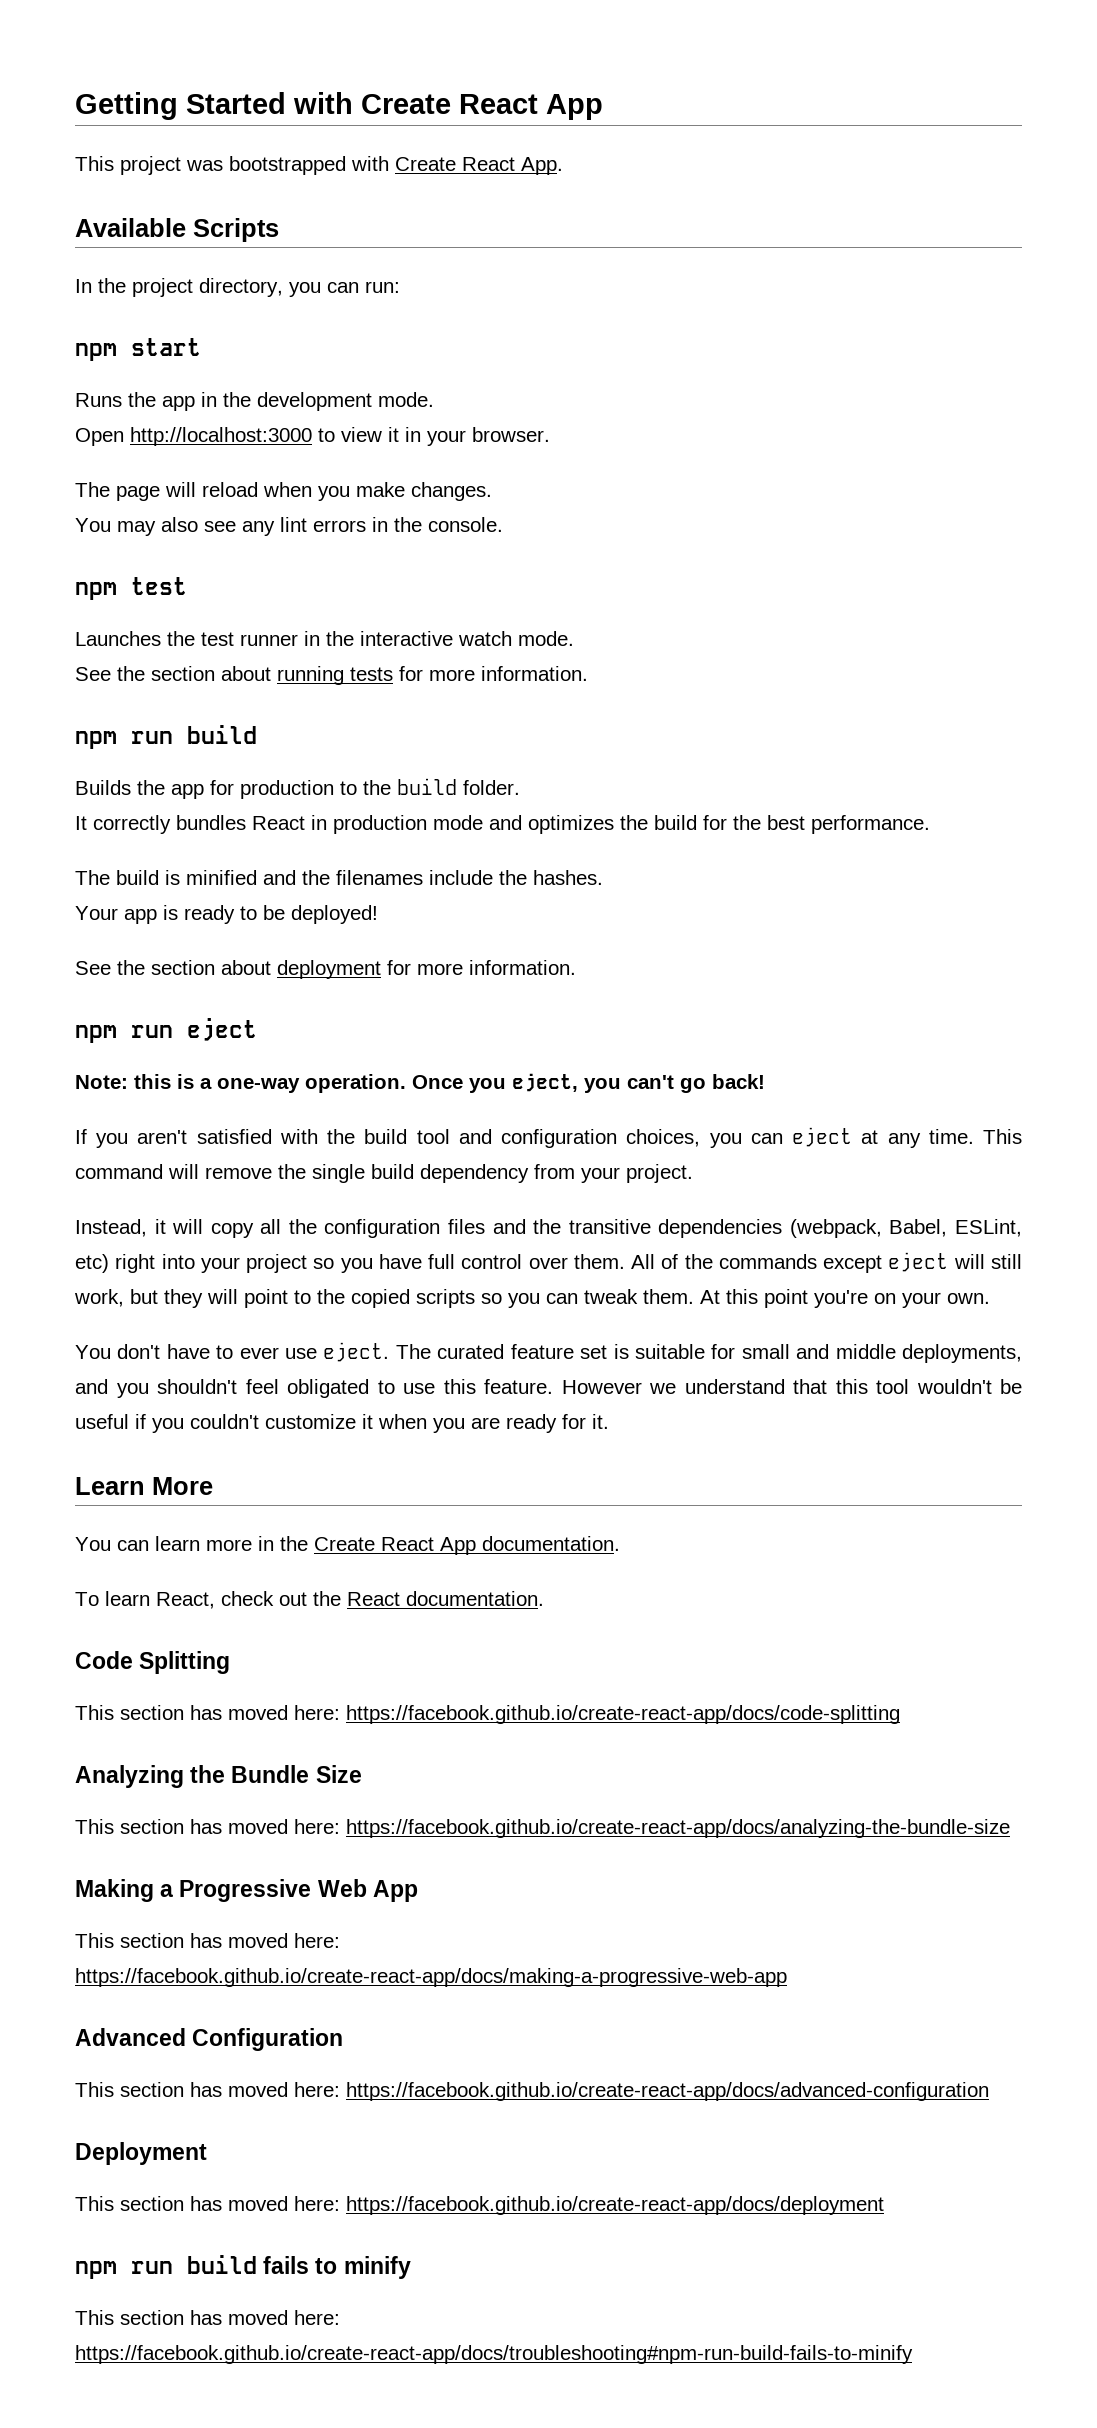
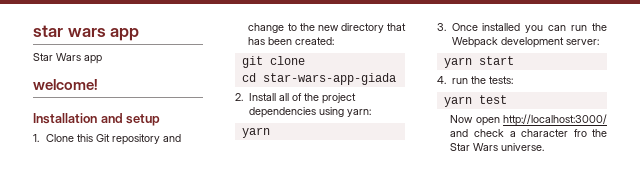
[75,92,603,120] [75,156,563,175] [75,218,279,242] [75,278,400,297] [75,338,201,361] [75,392,434,411] [75,427,550,446] [75,482,492,501] [75,517,503,536] [75,577,187,600] [75,631,574,646] [75,666,588,685] [75,725,257,749] [75,778,520,799] [75,815,930,834] [75,870,603,885] [75,905,378,924] [75,960,576,979] [75,1018,257,1043] [75,1073,765,1093] [75,1127,1023,1148] [75,1164,693,1183] [75,1219,1022,1238] [75,1252,1023,1273] [74,1289,990,1308] [75,1342,1022,1363] [75,1379,1022,1398] [75,1414,609,1433] [75,1477,213,1495] [75,1536,620,1555] [75,1591,544,1609] [75,1651,231,1674] [75,1705,900,1724] [75,1765,362,1788] [75,1819,1010,1838] [75,1879,418,1902] [75,1933,340,1948] [75,1968,787,1987] [75,2028,344,2051] [75,2082,989,2101] [75,2142,207,2165] [75,2196,884,2215] [75,2255,411,2279] [75,2310,340,2325] [75,2345,913,2364] Getting Started with Create React App // This project was bootstrapped with Create React App. // Available Scripts // In the project directory, you can run: // npm start // Runs the app in the development mode. // Open http://localhost:3000 to view it in your browser. // The page will reload when you make changes. // You may also see any lint errors in the console. // npm test // Launches the test runner in the interactive watch mode. // See the section about running tests for more information. // npm run build // Builds the app for production to the build folder. // It correctly bundles React in production mode and optimizes the build for the best performance. // The build is minified and the filenames include the hashes. // Your app is ready to be deployed! // See the section about deployment for more information. // npm run eject // Note: this is a one-way operation. Once you eject, you can't go back! // If you aren't satisfied with the build tool and configuration choices, you can eject at any time. This command will remove the single build dependency from your project. // Instead, it will copy all the configuration files and the transitive dependencies (webpack, Babel, ESLint, etc) right into your project so you have full control over them. All of the commands except eject will still work, but they will point to the copied scripts so you can tweak them. At this point you're on your own. // You don't have to ever use eject. The curated feature set is suitable for small and middle deployments, and you shouldn't feel obligated to use this feature. However we understand that this tool wouldn't be useful if you couldn't customize it when you are ready for it. // Learn More // You can learn more in the Create React App documentation. // To learn React, check out the React documentation. // Code Splitting // This section has moved here: https://facebook.github.io/create-react-app/docs/code-splitting // Analyzing the Bundle Size // This section has moved here: https://facebook.github.io/create-react-app/docs/analyzing-the-bundle-size // Making a Progressive Web App // This section has moved here: https://facebook.github.io/create-react-app/docs/making-a-progressive-web-app // Advanced Configuration // This section has moved here: https://facebook.github.io/create-react-app/docs/advanced-configuration // Deployment // This section has moved here: https://facebook.github.io/create-react-app/docs/deployment // npm run build fails to minify // This section has moved here: https://facebook.github.io/create-react-app/docs/troubleshooting#npm-run-build-fails-to-minify -> [33,25,140,41] [33,53,102,64] [33,79,98,90] [33,113,161,126] [33,134,182,145] [248,23,406,33] [248,37,335,45] [241,56,305,68] [241,73,396,85] [235,93,356,104] [248,107,371,118] [241,127,270,138] [437,23,607,33] [451,37,599,48] [443,56,514,68] [437,76,513,84] [443,95,507,107] [450,114,607,126] [450,129,607,137] [450,143,545,151] star wars app // Star Wars app // welcome! // Installation and setup // 1. Clone this Git repository and change to the new directory that has been created: // git clone // cd star-wars-app-giada // 2. Install all of the project dependencies using yarn: // yarn // 3. Once installed you can run the Webpack development server: // yarn start // 4. run the tests: // yarn test // Now open http://localhost:3000/ and check a character fro the Star Wars universe.

